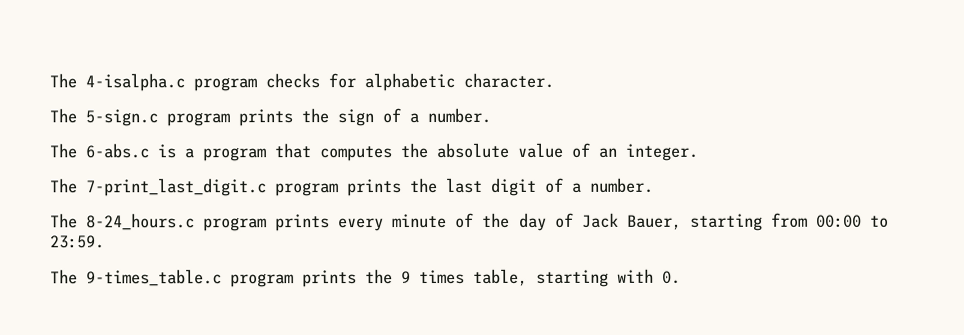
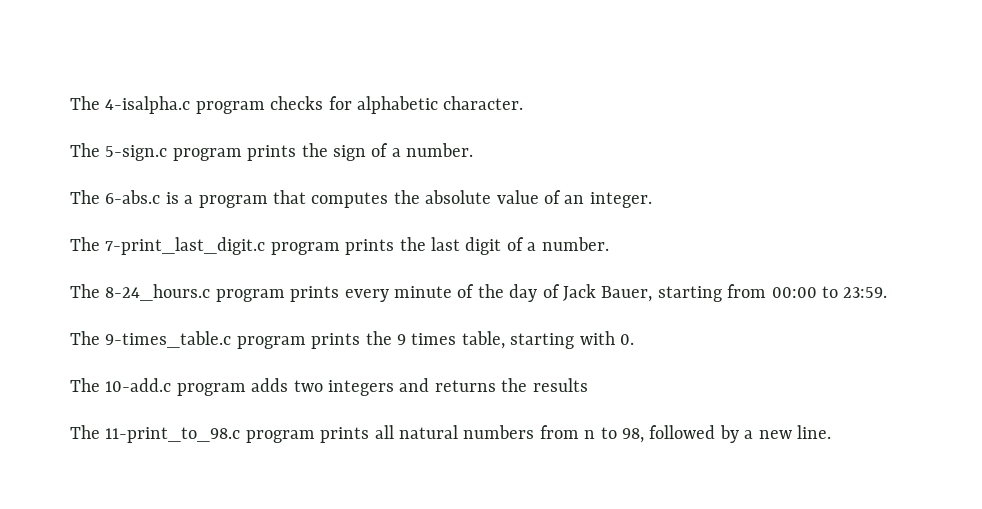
(681, 277) none -> [70,378,588,396] [70,425,831,443] // The 10-add.c program adds two integers and returns the results // The 11-print_to_98.c program prints all natural numbers from n to 98, followed by a new line.

